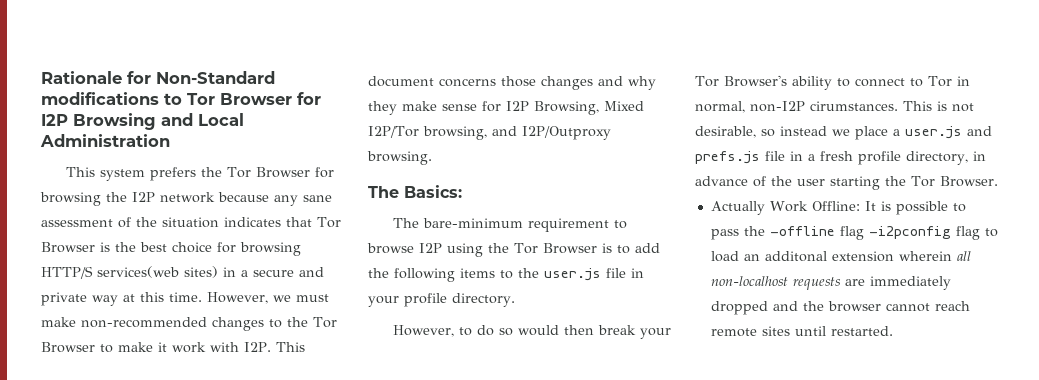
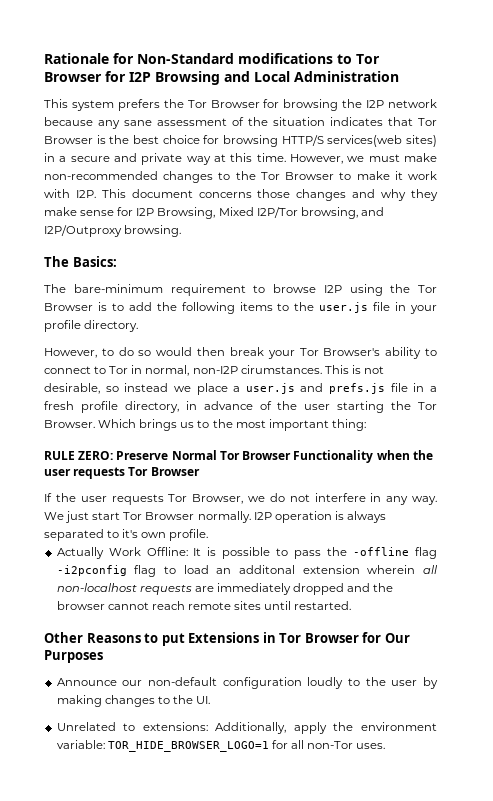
(998, 181) none -> [98,419,366,431] [44,450,433,463] [44,467,200,479] [44,493,437,505] [44,511,386,523] [44,529,209,541] Which brings us to the most important thing: // RULE ZERO: Preserve Normal Tor Browser Functionality when the user requests Tor Browser // If the user requests Tor Browser, we do not interfere in any way. We just start Tor Browser normally. I2P operation is always separated to it's own profile.
(893, 331) none -> [44,632,410,646] [44,650,103,663] [56,677,438,689] [56,695,211,707] [56,722,437,734] [56,740,386,752] // Other Reasons to put Extensions in Tor Browser for Our Purposes // Announce our non-default configuration loudly to the user by making changes to the UI. // Unrelated to extensions: Additionally, apply the environment variable: TOR_HIDE_BROWSER_LOGO=1 for all non-Tor uses.

